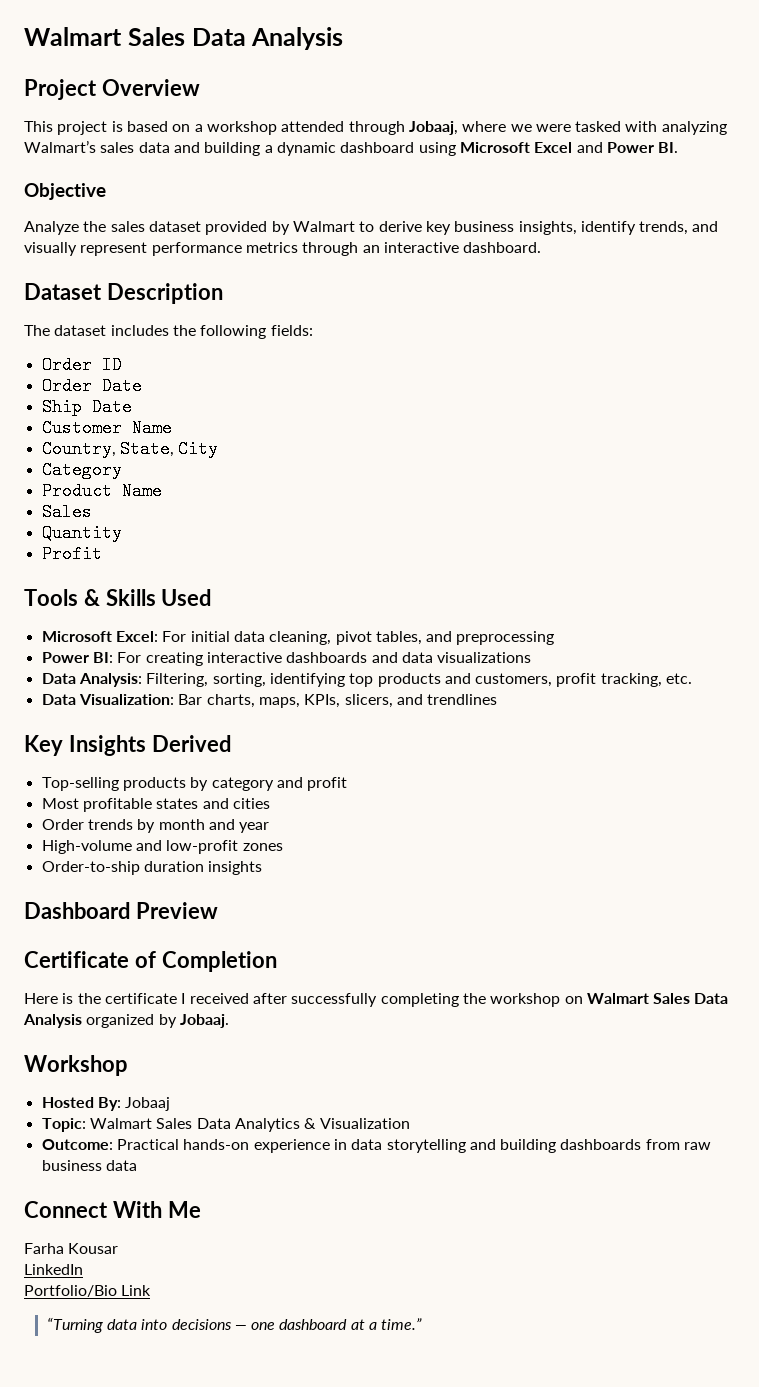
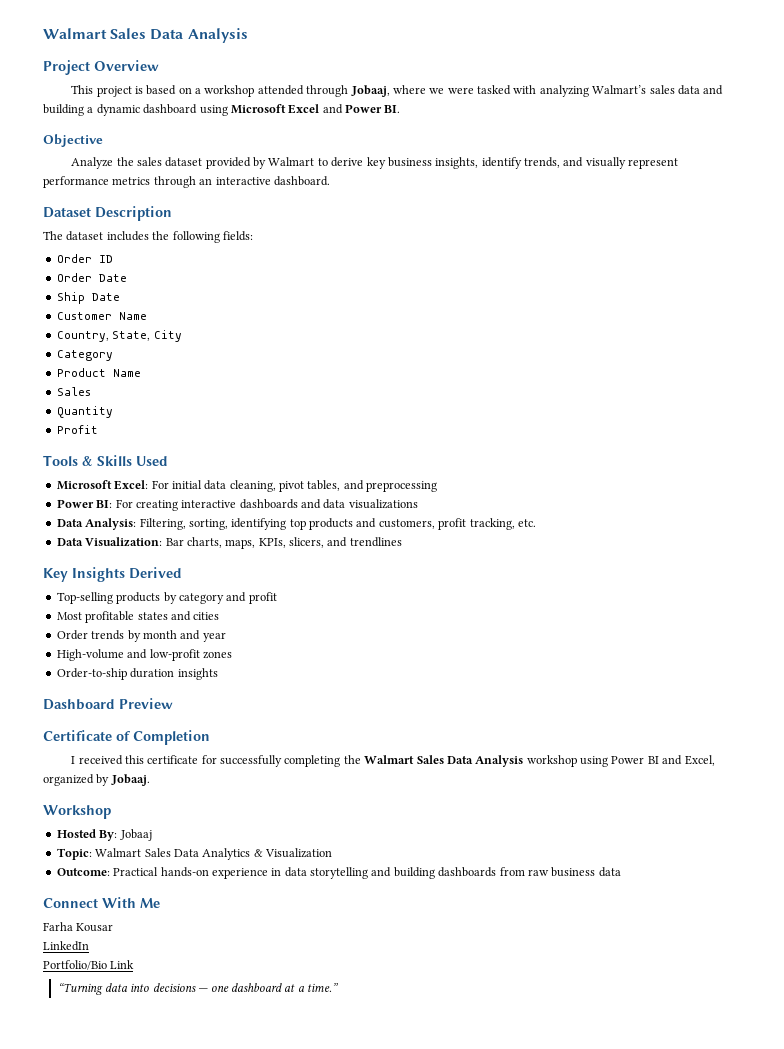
[24,993,287,1004] Here is the certificate I received after -> [71,755,217,765] I received this certificate for
[490,993,729,1007] [23,1014,82,1028] workshop on Walmart Sales Data Analysis -> [364,755,715,767] Walmart Sales Data Analysis workshop using Power BI and Excel,

